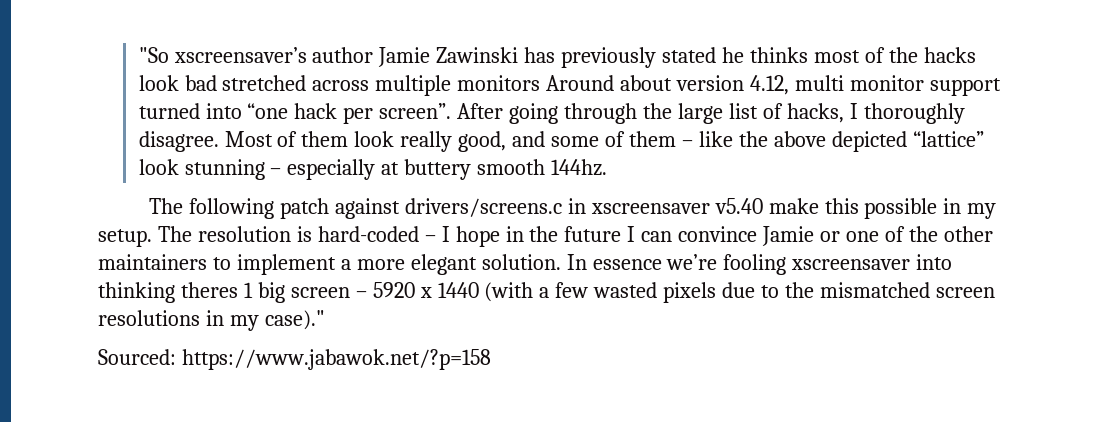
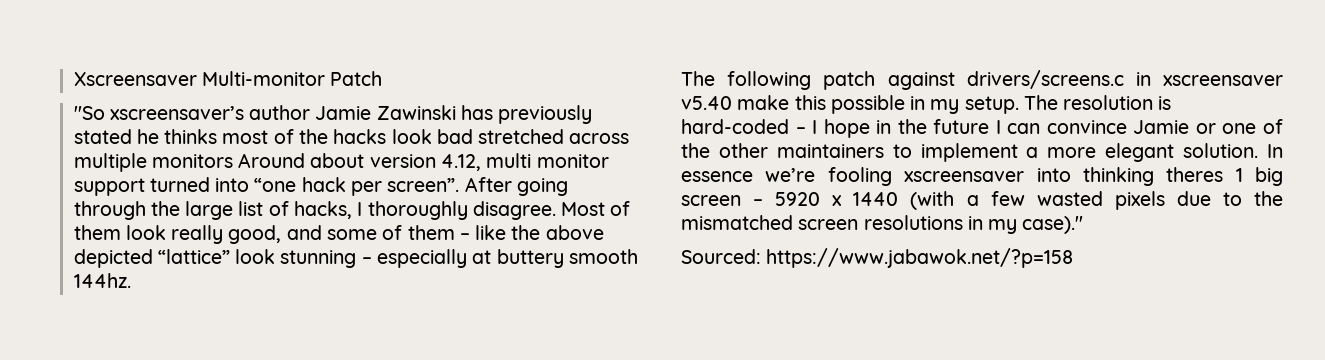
(138, 55) none -> [73,71,383,86] Xscreensaver Multi-monitor Patch //

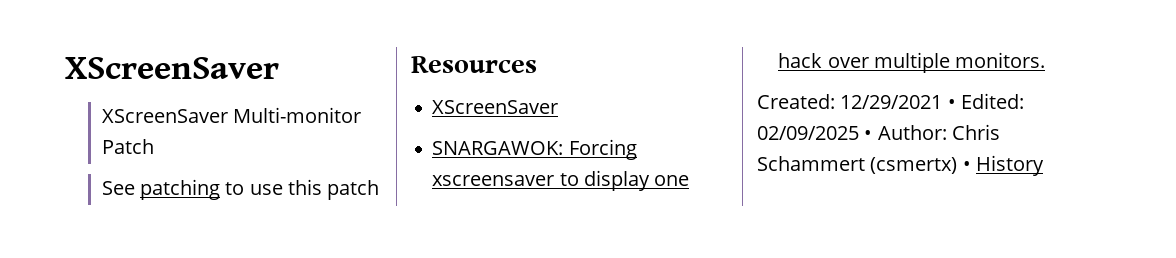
[73,72,197,86] Xscreensaver -> [65,57,279,79] [101,109,228,123] XScreenSaver // XScreenSaver
[73,105,593,124] [73,129,630,144] [73,153,609,172] [73,177,568,196] [73,201,631,220] [73,225,604,244] [73,249,638,268] [73,273,131,288] [681,70,1283,90] [681,95,1172,114] [681,119,1283,138] [681,143,1283,162] [681,167,1283,186] [681,191,1283,210] [681,215,1084,234] [681,248,1074,268] "So xscreensaver’s author Jamie Zawinski has previously stated he thinks most of the hacks look bad stretched across multiple monitors Around about version 4.12, multi monitor support turned into “one hack per screen”. After going through the large list of hacks, I thoroughly disagree. Most of them look really good, and some of them – like the above depicted “lattice” look stunning – especially at buttery smooth 144hz. // The following patch against drivers/screens.c in xscreensaver v5.40 make this possible in my setup. The resolution is hard-coded – I hope in the future I can convince Jamie or one of the other maintainers to implement a more elegant solution. In essence we’re fooling xscreensaver into thinking theres 1 big screen – 5920 x 1440 (with a few wasted pixels due to the mismatched screen resolutions in my case)." // Sourced: https://www.jabawok.net/?p=158 -> [101,179,380,200] [411,56,537,73] [432,100,559,114] [432,139,637,160] [432,170,690,191] [778,52,1046,73] [757,93,1024,109] [757,124,1000,140] [757,155,1044,176] See patching to use this patch // Resources // XScreenSaver // SNARGAWOK: Forcing xscreensaver to display one hack over multiple monitors. // Created: 12/29/2021 • Edited: 02/09/2025 • Author: Chris Schammert (csmertx) • History

